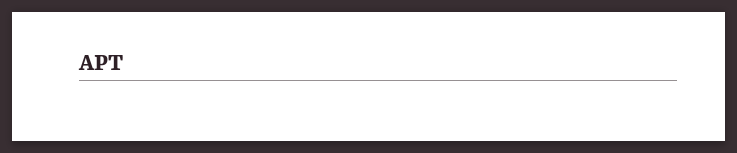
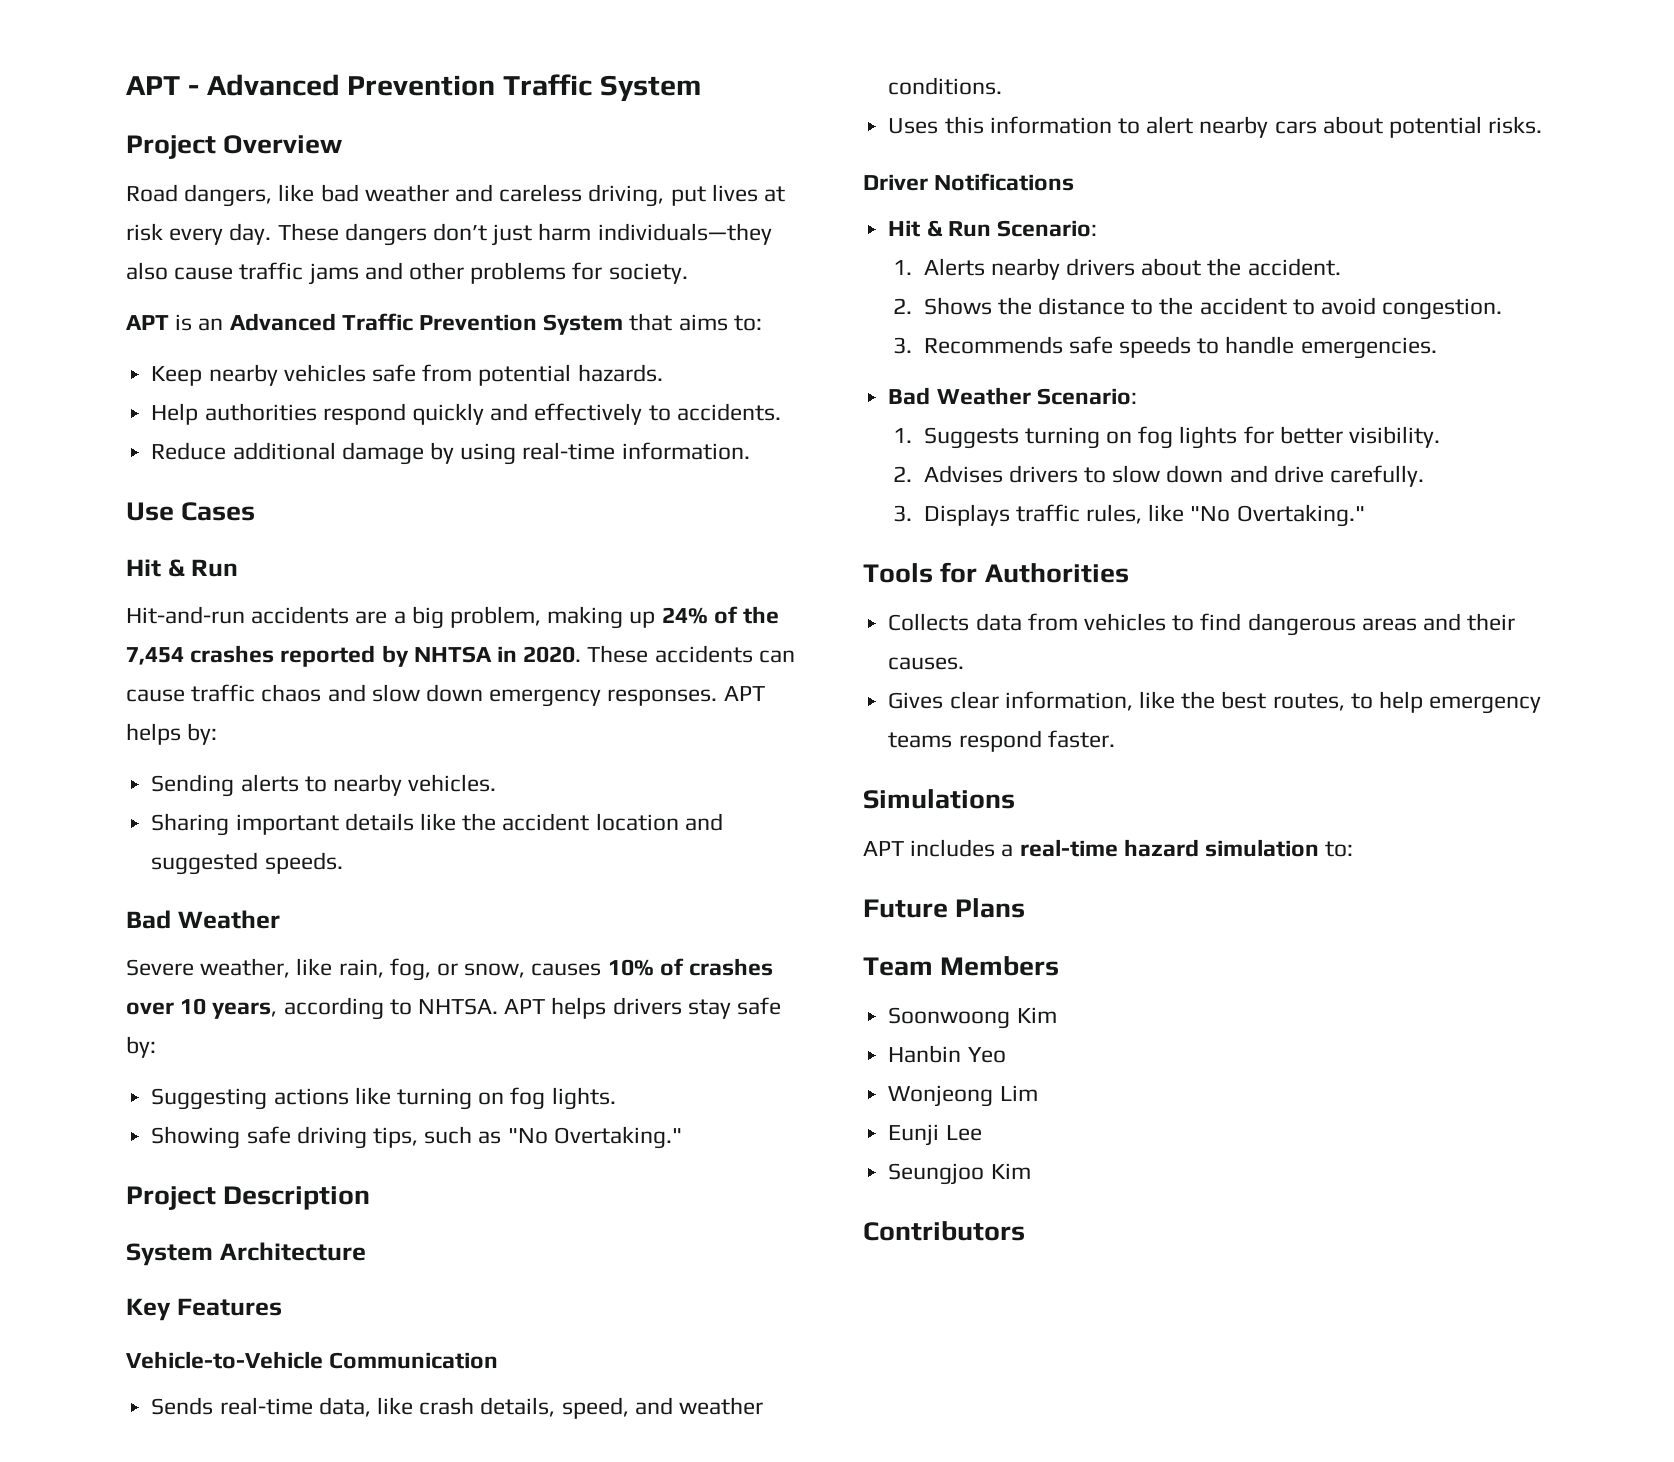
[78,55,123,70] APT -> [126,74,702,102] [126,135,343,159] [126,184,786,207] [126,223,772,246] [126,262,688,285] [126,313,762,335] [151,364,663,386] [151,403,781,425] [151,442,750,465] [126,502,256,521] [126,559,238,577] [126,606,780,629] [126,645,795,667] [126,684,765,707] [126,723,218,745] [151,774,497,797] [151,813,723,836] [151,852,343,875] [126,910,280,929] [126,958,774,981] [126,997,782,1020] [126,1036,156,1058] [151,1087,616,1110] [151,1126,682,1149] [126,1186,371,1210] [126,1242,366,1266] [126,1298,282,1321] [126,1351,499,1369] [151,1397,763,1419] [888,77,1003,95] [888,116,1543,138] [863,173,1075,191] [888,220,1097,237] [893,258,1341,280] [893,297,1503,320] [893,336,1437,359] [888,387,1137,405] [893,426,1441,449] [893,465,1425,487] [893,504,1365,527] [863,562,1129,583] [888,613,1516,636] [888,657,965,670] [888,691,1542,714] [888,730,1115,752] [863,789,1015,809] [863,839,1354,857] [863,898,1026,918] [863,956,1060,976] [888,1007,1057,1029] [888,1045,1006,1063] [888,1085,1038,1107] [888,1124,982,1146] [888,1163,1031,1185] [863,1221,1025,1241] APT - Advanced Prevention Traffic System // Project Overview // Road dangers, like bad weather and careless driving, put lives at risk every day. These dangers don’t just harm individuals—they also cause traffic jams and other problems for society. // APT is an Advanced Traffic Prevention System that aims to: // Keep nearby vehicles safe from potential hazards. // Help authorities respond quickly and effectively to accidents. // Reduce additional damage by using real-time information. // Use Cases // Hit & Run // Hit-and-run accidents are a big problem, making up 24% of the 7,454 crashes reported by NHTSA in 2020. These accidents can cause traffic chaos and slow down emergency responses. APT helps by: // Sending alerts to nearby vehicles. // Sharing important details like the accident location and suggested speeds. // Bad Weather // Severe weather, like rain, fog, or snow, causes 10% of crashes over 10 years, according to NHTSA. APT helps drivers stay safe by: // Suggesting actions like turning on fog lights. // Showing safe driving tips, such as "No Overtaking." // Project Description // System Architecture // Key Features // Vehicle-to-Vehicle Communication // Sends real-time data, like crash details, speed, and weather conditions. // Uses this information to alert nearby cars about potential risks. // Driver Notifications // Hit & Run Scenario: // 1. Alerts nearby drivers about the accident. // 2. Shows the distance to the accident to avoid congestion. // 3. Recommends safe speeds to handle emergencies. // Bad Weather Scenario: // 1. Suggests turning on fog lights for better visibility. // 2. Advises drivers to slow down and drive carefully. // 3. Displays traffic rules, like "No Overtaking." // Tools for Authorities // Collects data from vehicles to find dangerous areas and their causes. // Gives clear information, like the best routes, to help emergency teams respond faster. // Simulations // APT includes a real-time hazard simulation to: // Future Plans // Team Members // Soonwoong Kim // Hanbin Yeo // Wonjeong Lim // Eunji Lee // Seungjoo Kim // Contributors

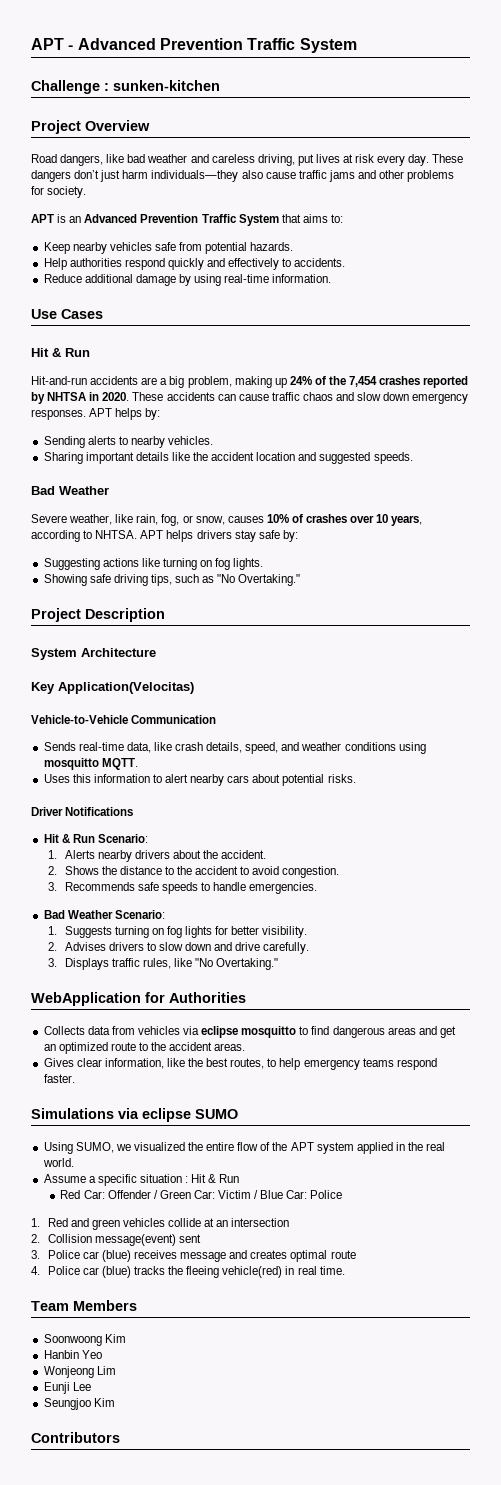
(702, 88) none -> [31,80,220,94] // Challenge : sunken-kitchen
[341,313,538,331] Traffic Prevention -> [140,214,237,223] Prevention Traffic
[176,1298,282,1316] Features -> [58,682,194,694] Application(Velocitas)
[888,77,1003,95] conditions. -> [344,742,426,754] [43,758,138,770] conditions using mosquitto MQTT.
[863,563,933,583] Tools -> [31,992,141,1006] WebApplication
(1166, 622) none -> [183,1026,297,1038] via eclipse mosquitto
[1467,613,1516,631] [888,657,965,670] their causes. -> [439,1026,456,1038] [43,1042,246,1054] get an optimized route to the accident areas.
[863,839,1354,857] [863,898,1026,918] // APT includes a real-time hazard simulation to: // Future Plans -> [118,1108,238,1122] [43,1142,446,1154] [42,1158,74,1167] [43,1174,240,1186] [60,1190,343,1199] [31,1218,290,1230] [31,1234,201,1246] [31,1250,356,1262] [31,1266,345,1278] via eclipse SUMO // Using SUMO, we visualized the entire flow of the APT system applied in the real world. // Assume a specific situation : Hit & Run // Red Car: Offender / Green Car: Victim / Blue Car: Police // 1. Red and green vehicles collide at an intersection // 2. Collision message(event) sent // 3. Police car (blue) receives message and creates optimal route // 4. Police car (blue) tracks the fleeing vehicle(red) in real time.

